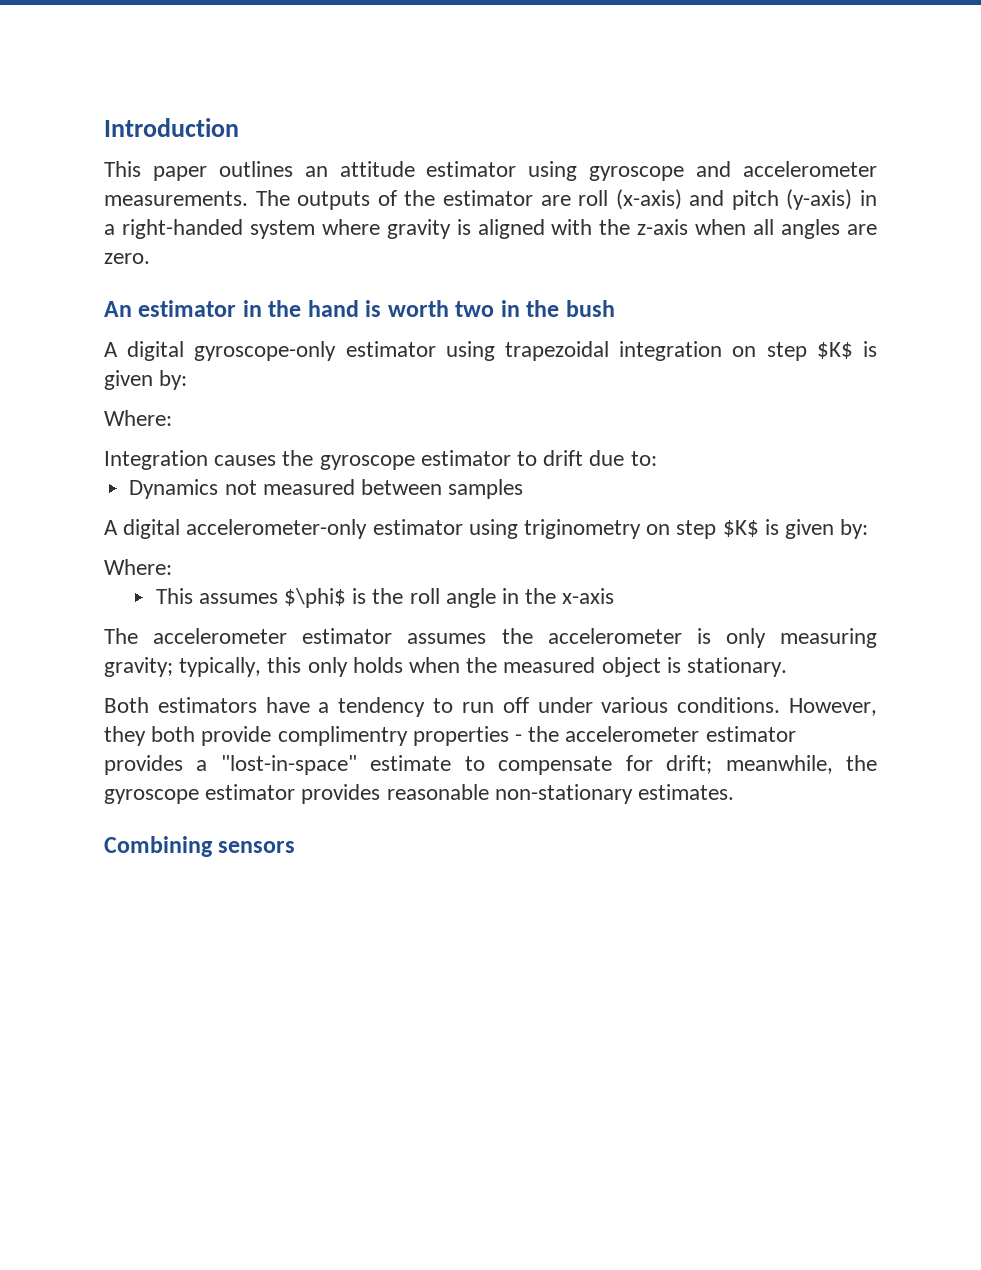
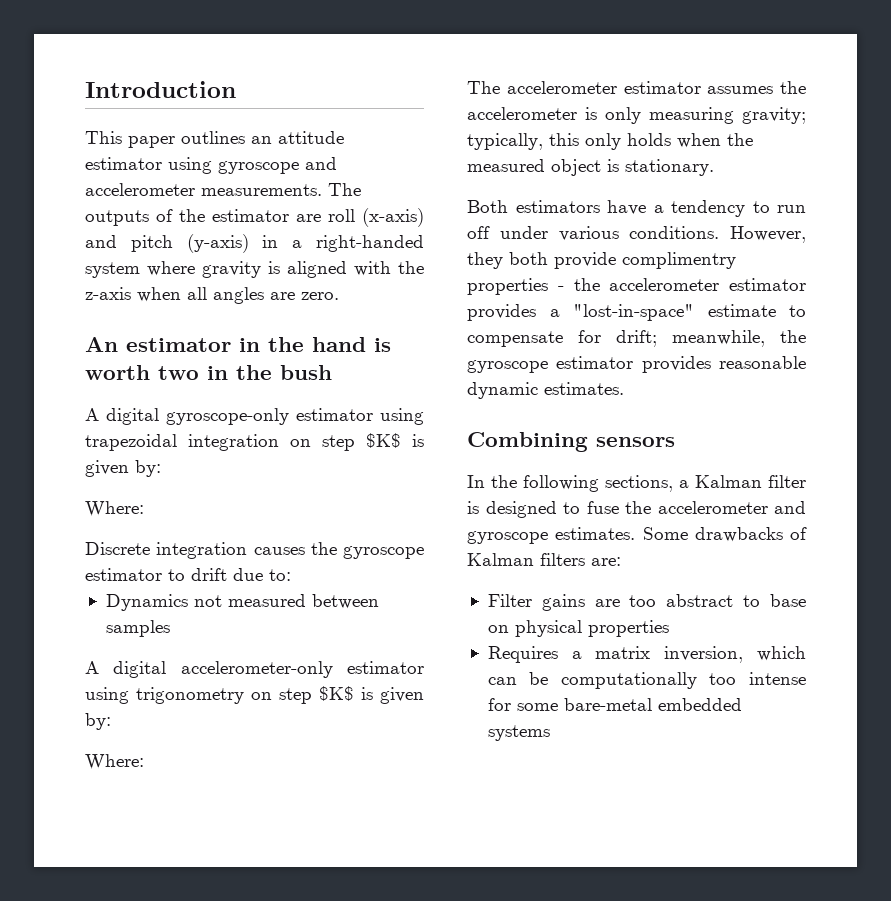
[104,450,208,470] Integration -> [85,542,248,559] Discrete integration
[524,519,869,539] [104,559,172,575] [155,588,615,608] triginometry on step $K$ is given by: // Where: // This assumes $\phi$ is the roll angle in the x-axis -> [136,686,424,704] [85,713,111,730] [85,754,144,770] trigonometry on step $K$ is given by: // Where:
[494,784,633,804] non-stationary -> [467,382,538,399] dynamic
(296, 847) none -> [467,475,806,492] [467,501,806,518] [467,527,807,544] [467,553,621,566] [487,594,806,611] [487,620,669,637] [487,646,806,663] [487,672,806,689] [487,698,742,711] [487,725,550,741] // In the following sections, a Kalman filter is designed to fuse the accelerometer and gyroscope estimates. Some drawbacks of Kalman filters are: // Filter gains are too abstract to base on physical properties // Requires a matrix inversion, which can be computationally too intense for some bare-metal embedded systems

